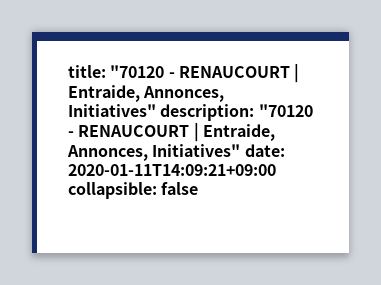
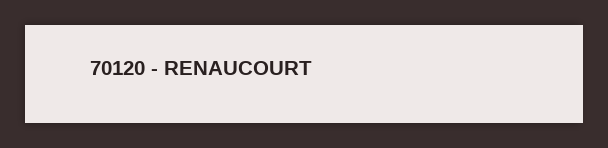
[68,64,300,83] [68,85,225,102] [68,104,313,121] [68,123,275,142] [67,144,285,161] [68,164,276,176] [68,182,199,199] title: "70120 - RENAUCOURT | Entraide, Annonces, Initiatives" description: "70120 - RENAUCOURT | Entraide, Annonces, Initiatives" date: 2020-01-11T14:09:21+09:00 collapsible: false -> [90,61,312,75] 70120 - RENAUCOURT

